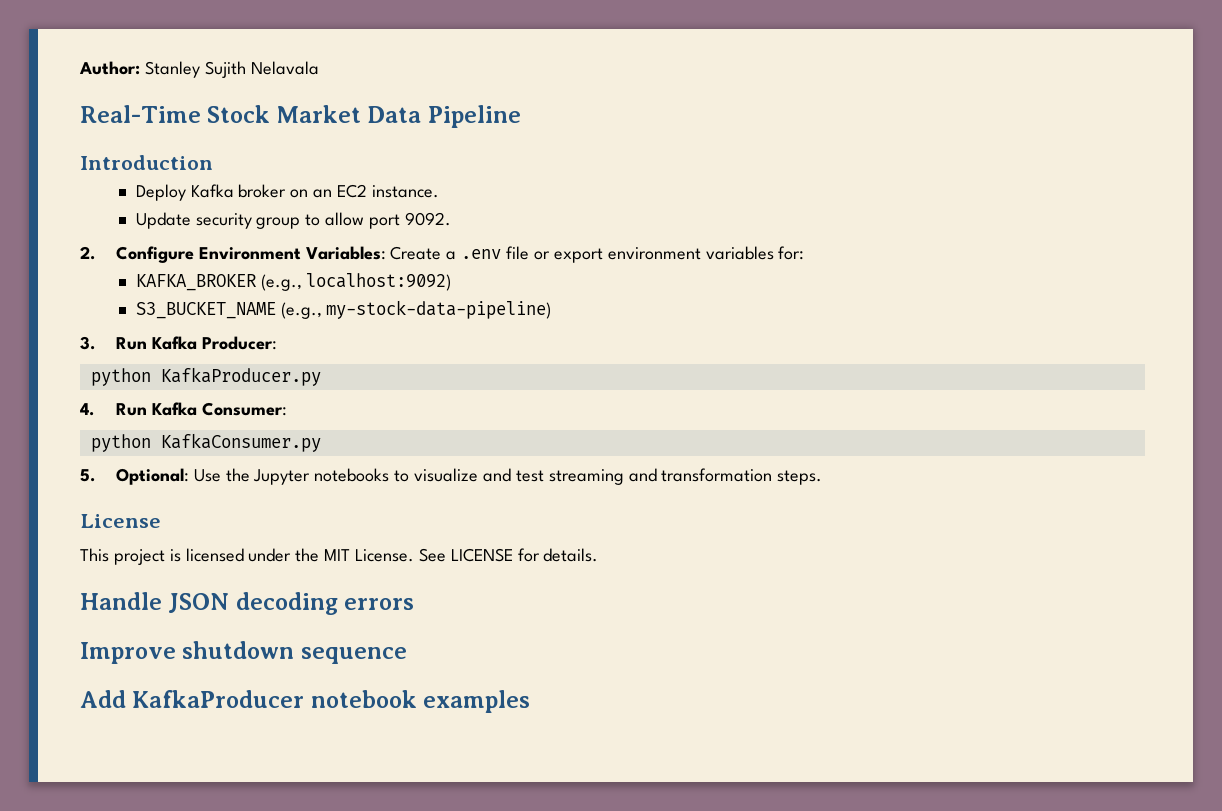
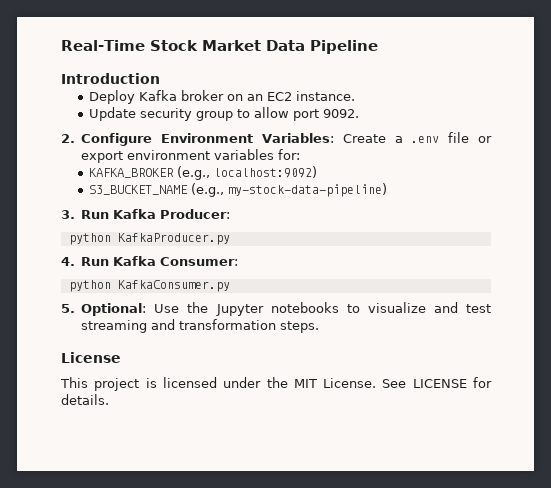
[79,61,319,78] Author: Stanley Sujith Nelavala // -> (61, 45) none
[80,592,415,615] [80,641,407,664] [80,690,531,713] // Handle JSON decoding errors // Improve shutdown sequence // Add KafkaProducer notebook examples -> (109, 399) none

